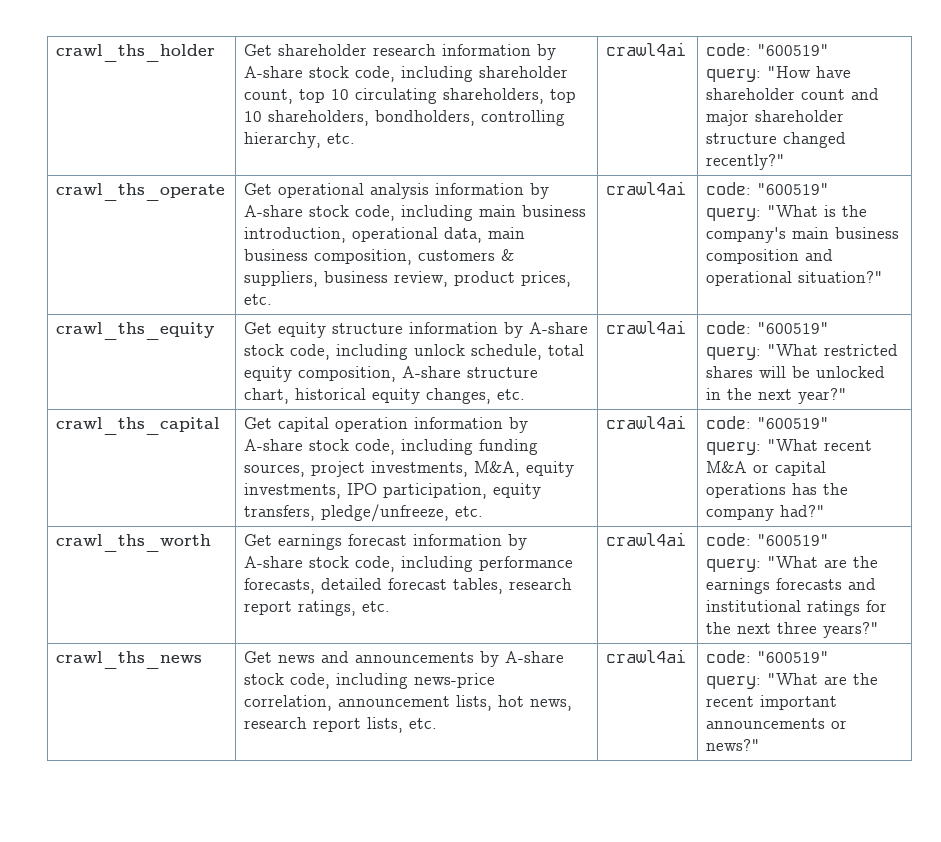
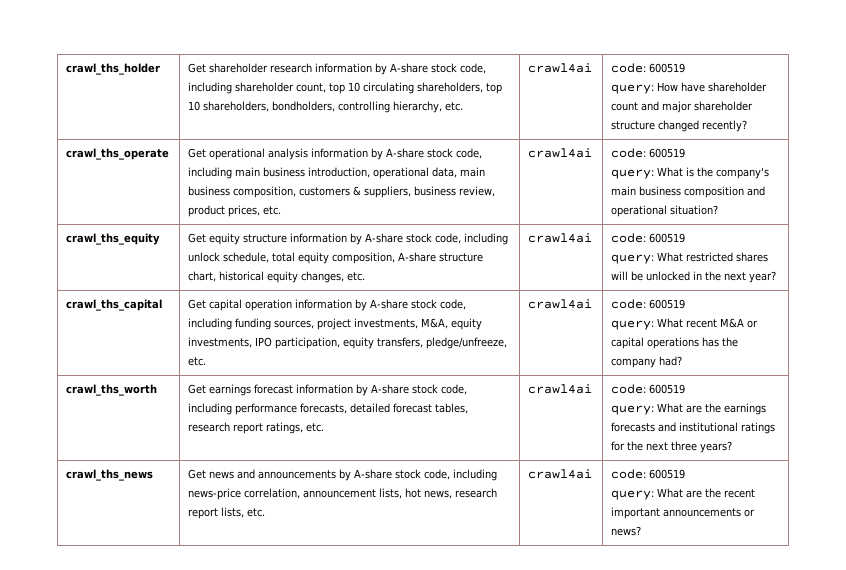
[757,44,830,56] [706,66,812,82] "600519" // query: "How -> [649,63,686,73] [611,82,679,94] 600519 // query: How
[706,154,786,170] recently?" -> [702,120,748,132] recently?
[757,183,830,195] [706,205,819,221] "600519" // query: "What -> [649,148,686,158] [611,167,684,179] 600519 // query: What
[798,271,884,283] situation?" -> [670,205,719,215] situation?
[757,322,830,334] [706,344,819,360] "600519" // query: "What -> [649,233,686,243] [611,252,684,264] 600519 // query: What
[798,388,848,404] year?" -> [749,271,777,283] year?
[757,417,830,429] [706,439,819,455] "600519" // query: "What -> [649,299,686,309] [611,318,684,330] 600519 // query: What
[780,505,826,517] had?" -> [659,356,683,366] had?
[757,534,830,546] [706,556,819,572] "600519" // query: "What -> [649,384,686,394] [611,403,684,415] 600519 // query: What
[823,622,880,638] years?" -> [700,441,733,453] years?
[757,651,830,663] [706,673,819,689] "600519" // query: "What -> [649,469,686,479] [611,488,684,500] 600519 // query: What
[706,739,761,751] news?" -> [611,526,642,536] news?

